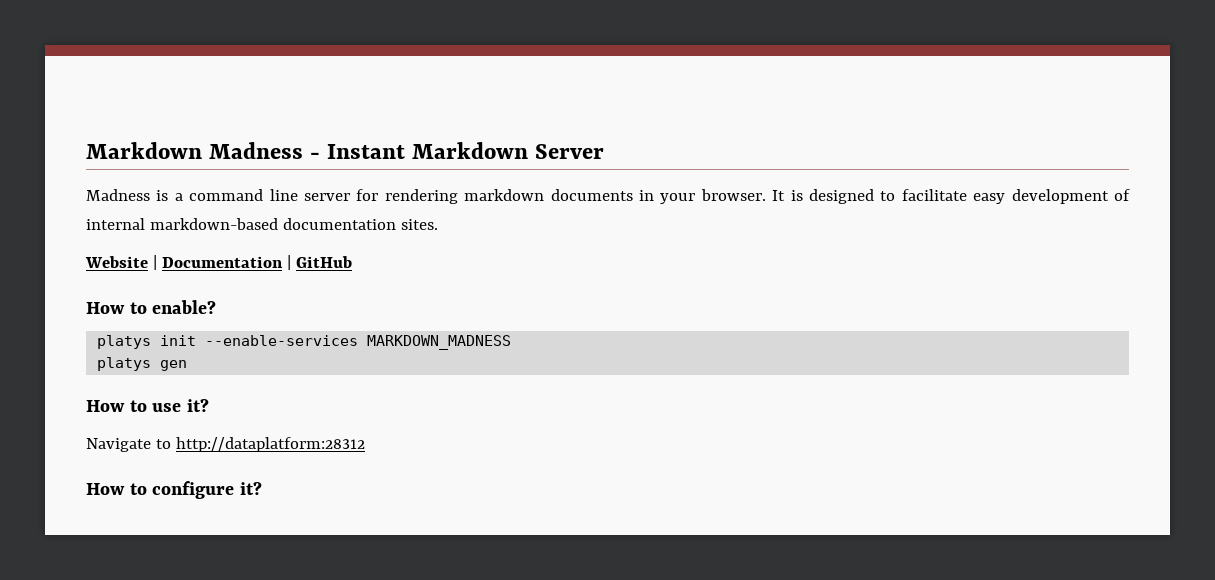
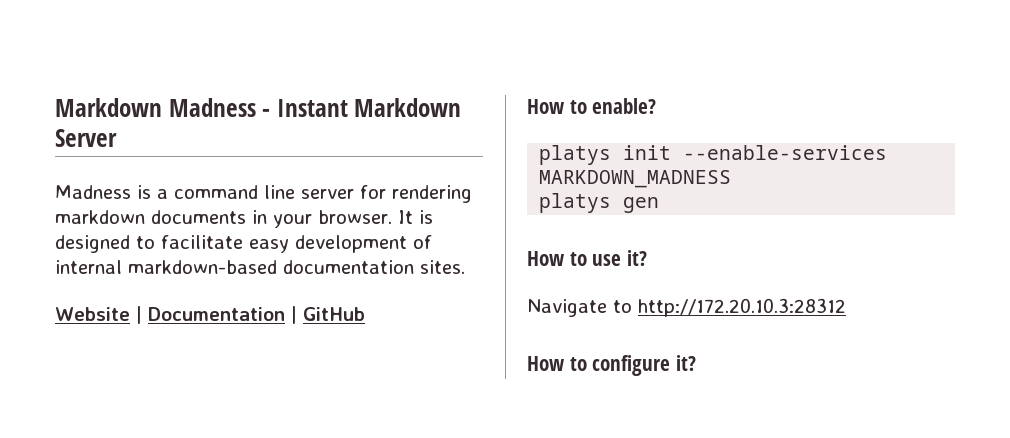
[175,437,365,452] http://dataplatform:28312 -> [638,298,846,317] http://172.20.10.3:28312

